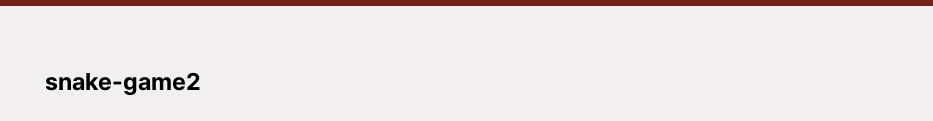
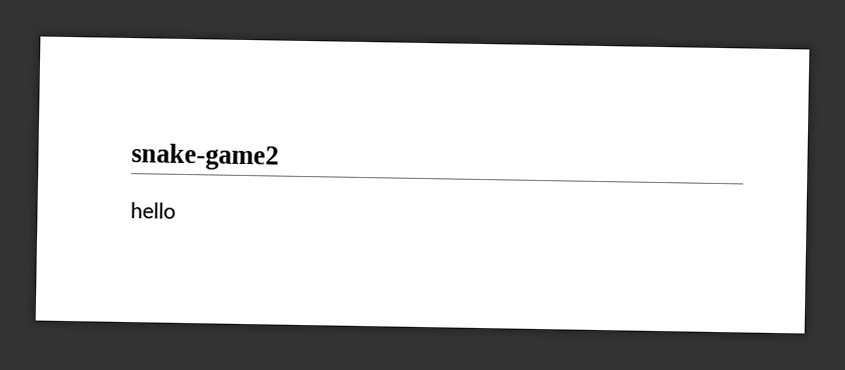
(201, 84) none -> [130,202,176,219] // hello

